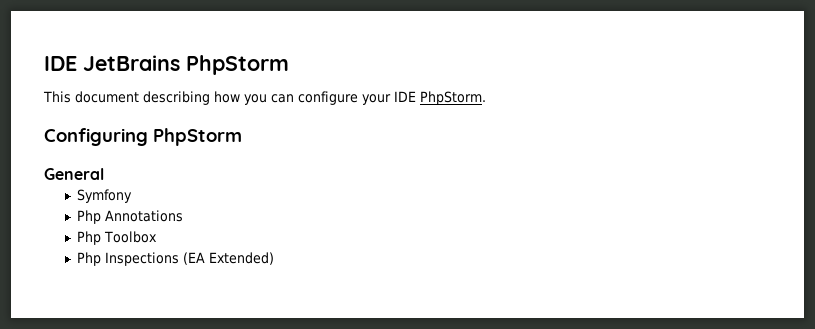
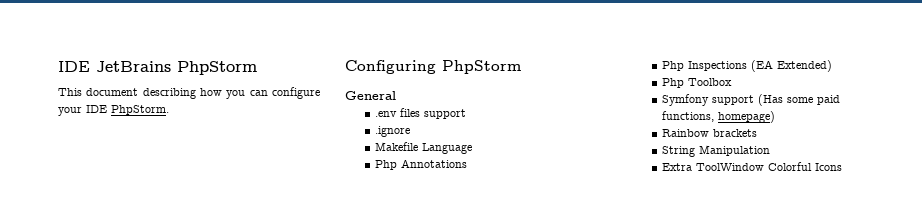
[77,189,133,203] Symfony -> [375,108,467,119] [375,126,411,137] [375,142,473,154] .env files support // .ignore // Makefile Language
[77,231,158,245] // Php Toolbox -> (468, 163) none
(275, 258) none -> [662,78,733,88] [662,94,841,106] [662,111,776,123] [662,129,758,137] [662,145,771,157] [662,162,843,171] // Php Toolbox // Symfony support (Has some paid functions, homepage) // Rainbow brackets // String Manipulation // Extra ToolWindow Colorful Icons

